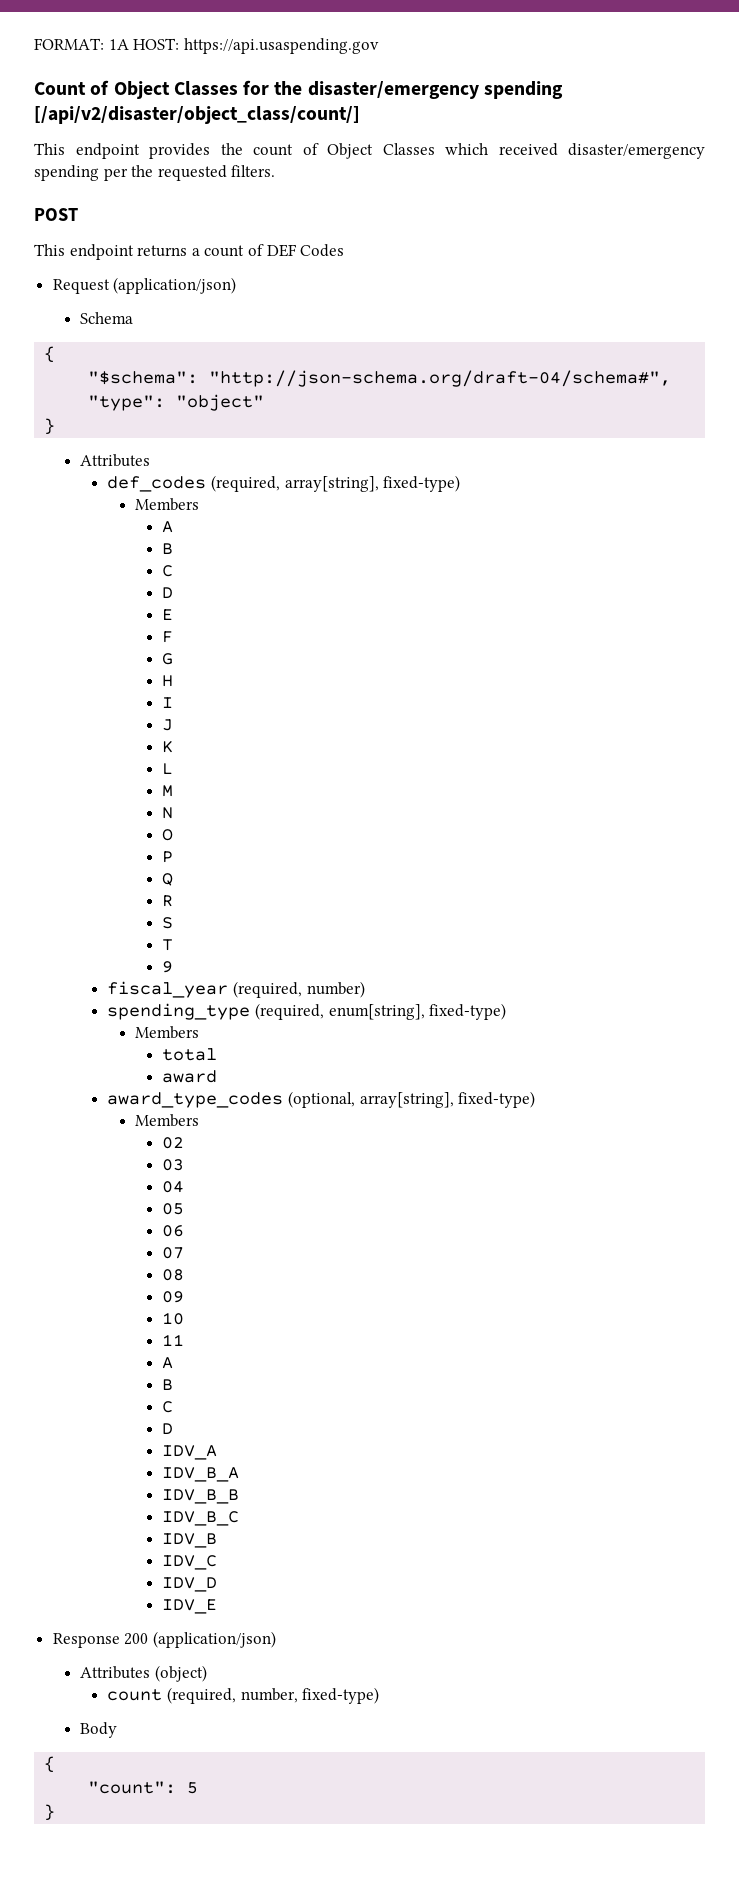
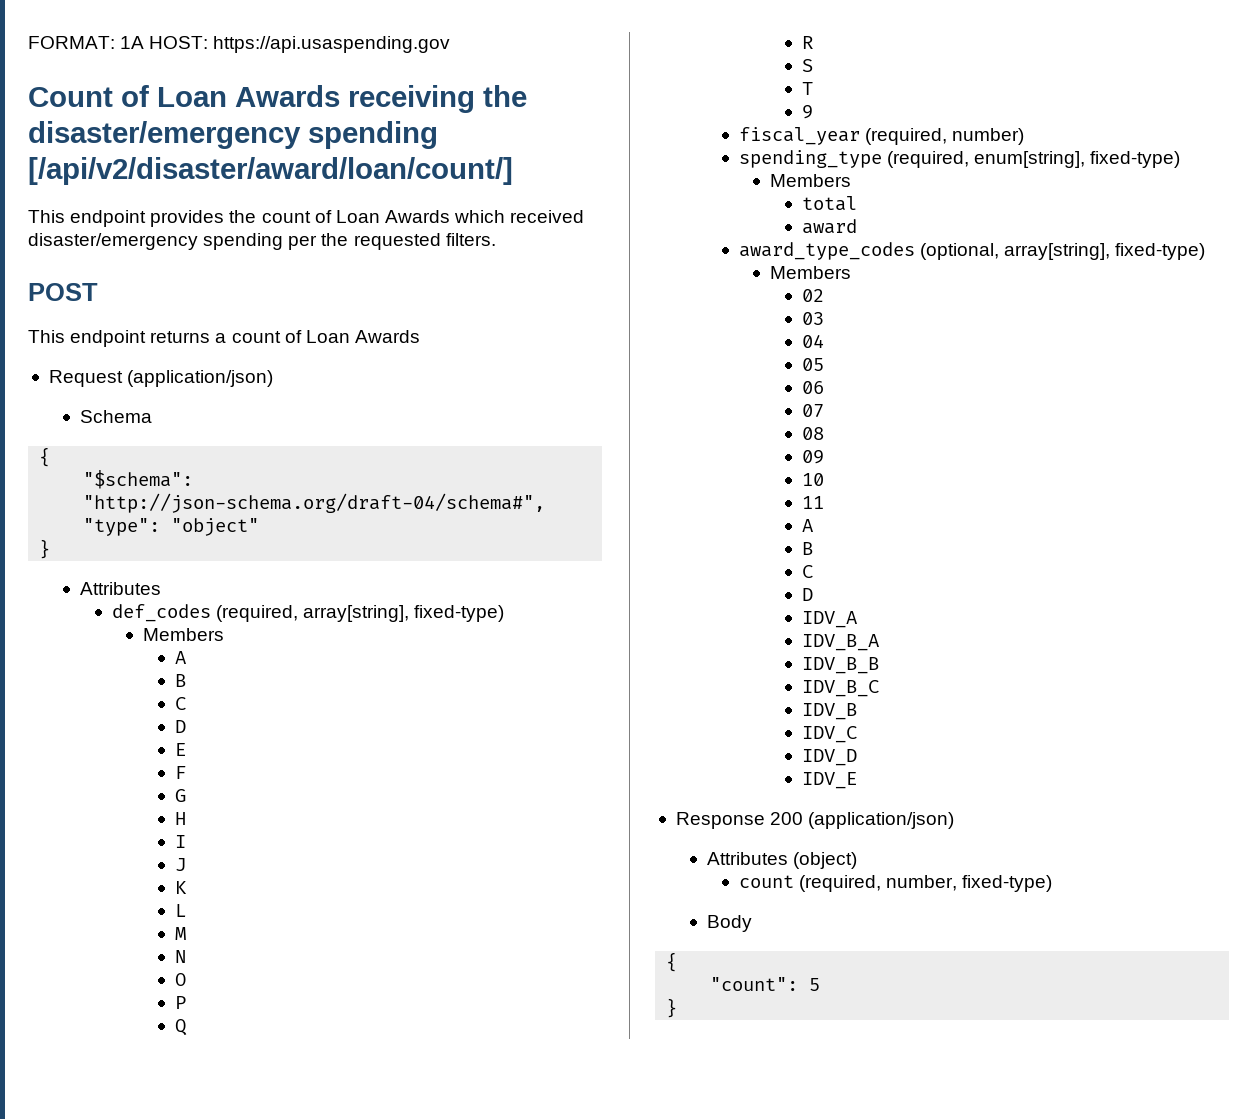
[113,80,270,99] Object Classes for -> [157,85,475,113] Loan Awards receiving
[34,106,360,124] [/api/v2/disaster/object_class/count/] -> [28,157,513,185] [/api/v2/disaster/award/loan/count/]
[327,143,435,159] Object Classes -> [335,210,450,223] Loan Awards
[266,244,345,257] DEF Codes -> [305,330,420,343] Loan Awards

